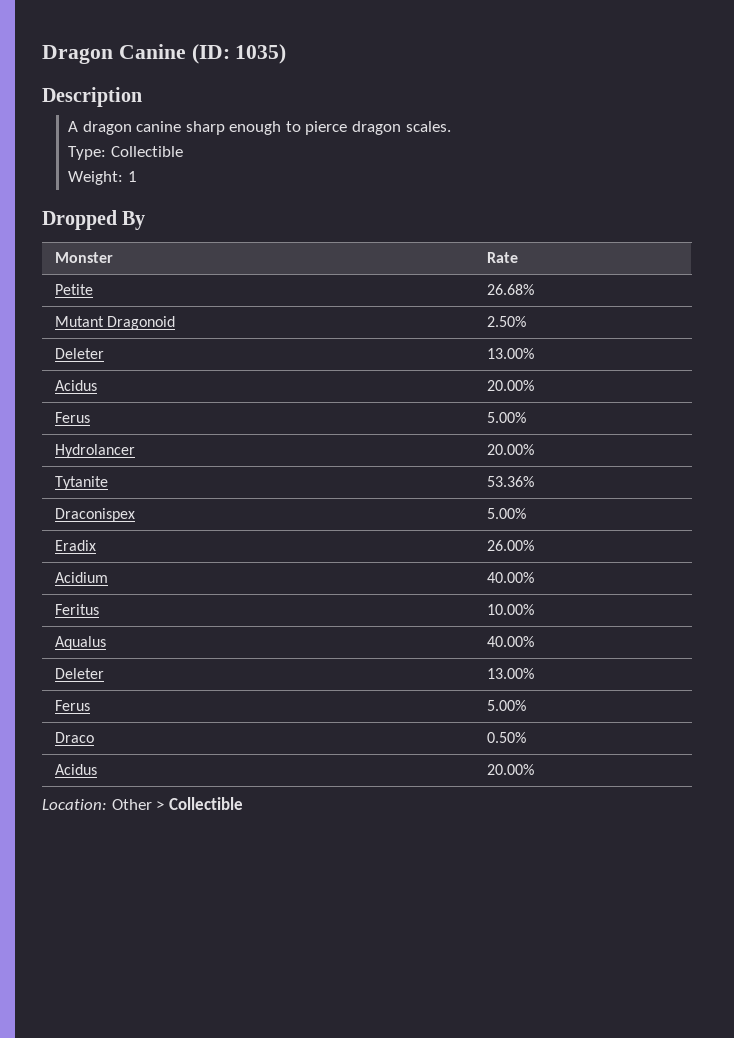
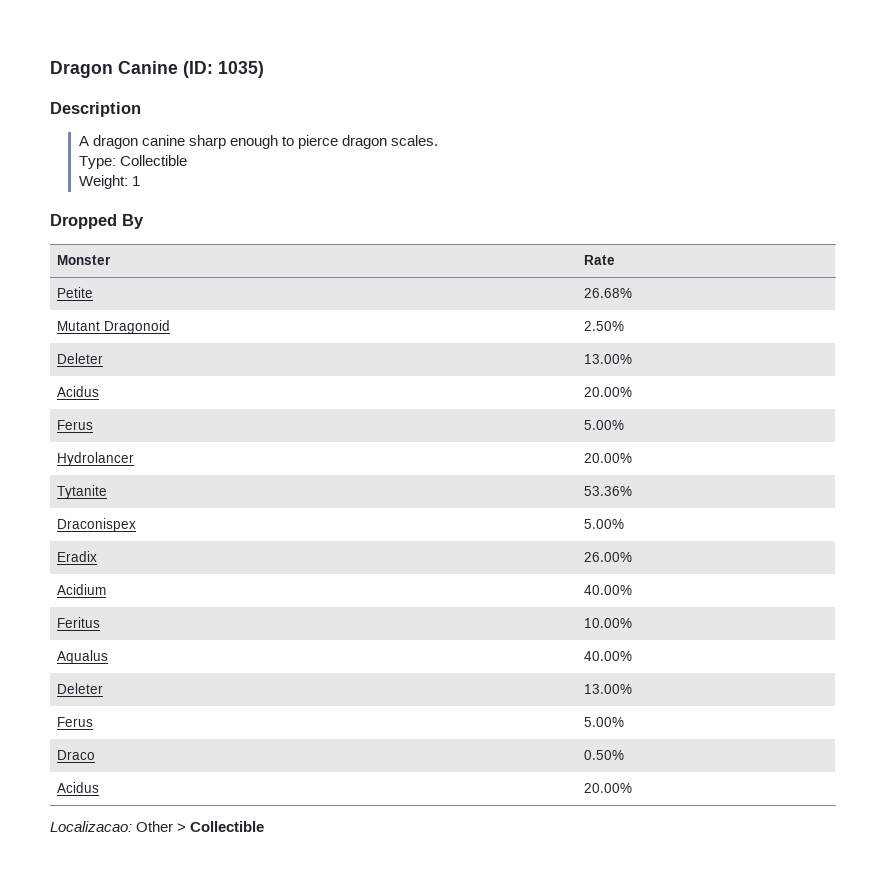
[42,799,107,810] Location: -> [50,821,132,832] Localizacao:

